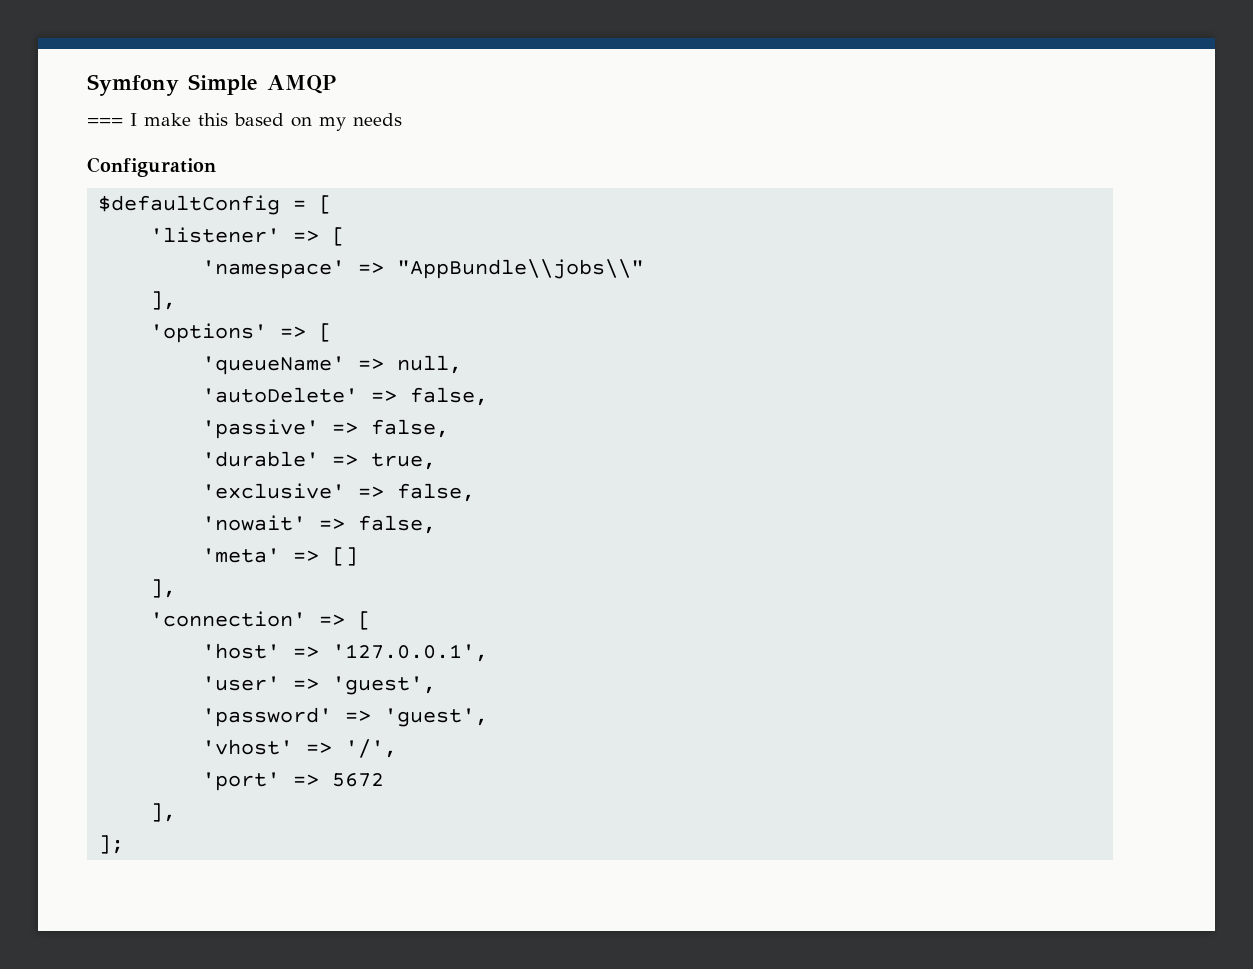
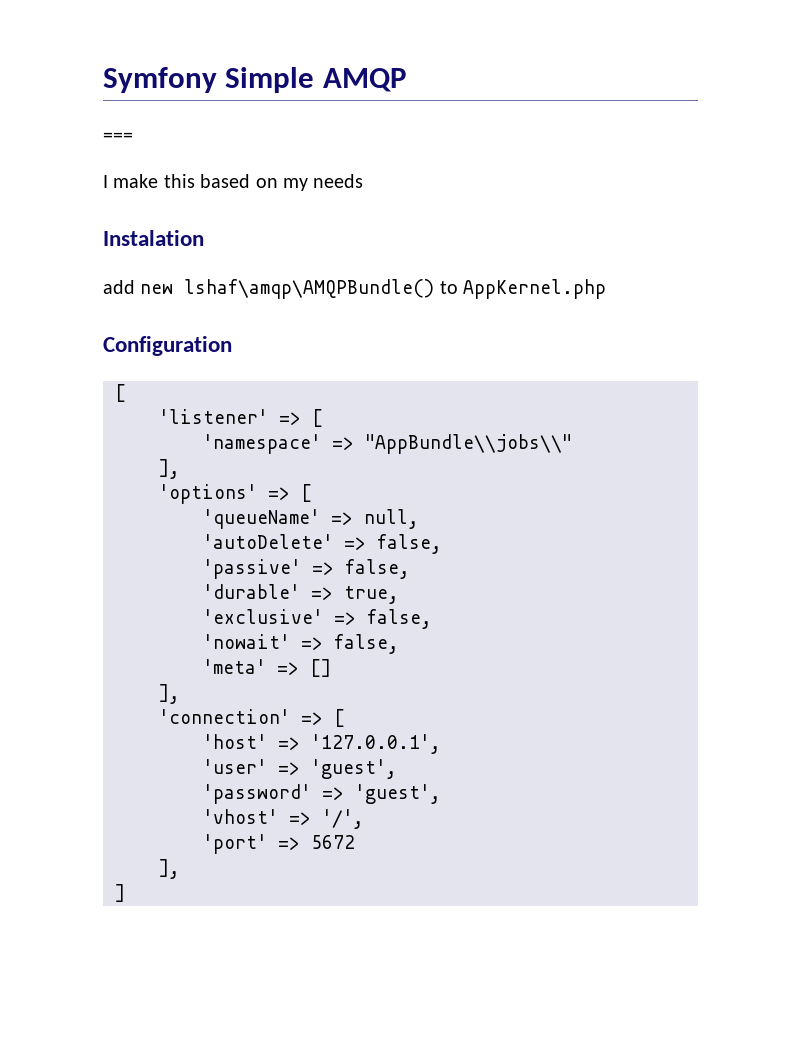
(123, 122) none -> (133, 137) //
(402, 119) none -> [103,230,204,246] [103,279,607,299] // Instalation // add new lshaf\amqp\AMQPBundle() to AppKernel.php
[98,195,307,215] $defaultConfig = -> (232, 346) none
[98,835,125,854] ]; -> [115,884,125,902] ]

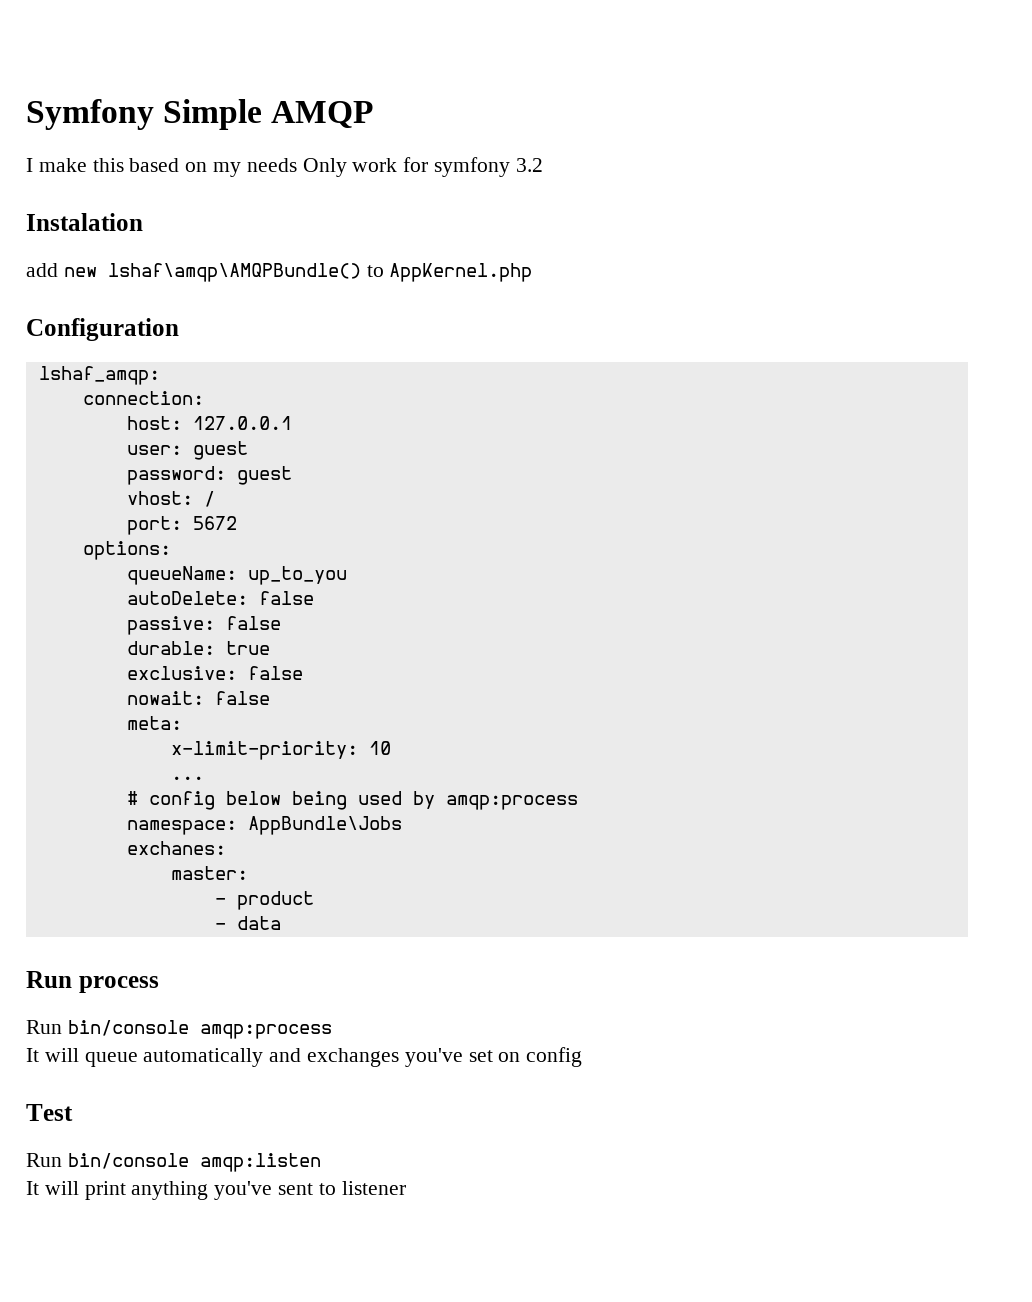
[103,132,133,142] // === -> (374, 114) none
(364, 181) none -> [302,157,543,177] Only work for symfony 3.2
[115,384,126,402] [159,409,323,427] [203,434,572,454] [159,459,180,479] [159,484,312,504] [203,509,419,529] [203,534,442,554] [203,559,410,579] [203,584,399,604] [203,609,432,629] [203,634,399,654] [203,659,331,677] [159,684,180,704] [159,709,345,727] [203,734,441,754] [203,759,397,779] [203,784,441,804] [203,809,364,829] [203,834,355,854] [159,859,180,879] [115,884,125,902] [ // 'listener' => [ // 'namespace' => "AppBundle\\jobs\\" // ], // 'options' => [ // 'queueName' => null, // 'autoDelete' => false, // 'passive' => false, // 'durable' => true, // 'exclusive' => false, // 'nowait' => false, // 'meta' => [] // ], // 'connection' => [ // 'host' => '127.0.0.1', // 'user' => 'guest', // 'password' => 'guest', // 'vhost' => '/', // 'port' => 5672 // ], // ] -> [38,366,160,385] [82,391,204,405] [126,416,292,430] [126,441,248,460] [126,466,292,485] [126,491,215,507] [126,516,237,535] [82,541,171,560] [126,566,347,585] [126,591,314,605] [126,616,281,635] [126,641,270,655] [126,666,303,680] [126,691,270,705] [126,716,182,730] [170,741,391,760] [170,776,204,780] [126,791,578,810] [126,816,402,835] [126,841,226,855] [170,866,248,880] [214,891,314,910] [214,916,281,930] [26,971,159,993] [26,1020,332,1039] [26,1047,583,1067] [26,1104,73,1121] [26,1153,321,1172] [26,1181,406,1200] lshaf_amqp: // connection: // host: 127.0.0.1 // user: guest // password: guest // vhost: / // port: 5672 // options: // queueName: up_to_you // autoDelete: false // passive: false // durable: true // exclusive: false // nowait: false // meta: // x-limit-priority: 10 // ... // # config below being used by amqp:process // namespace: AppBundle\Jobs // exchanes: // master: // - product // - data // Run process // Run bin/console amqp:process // It will queue automatically and exchanges you've set on config // Test // Run bin/console amqp:listen // It will print anything you've sent to listener

